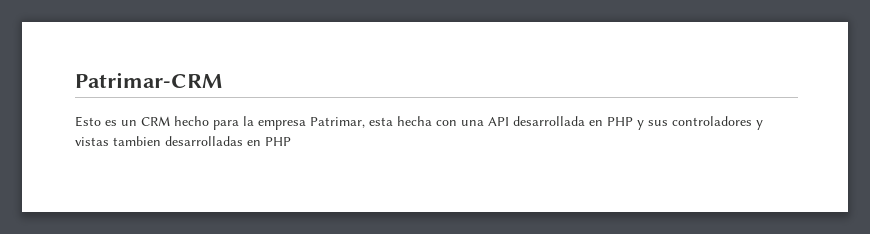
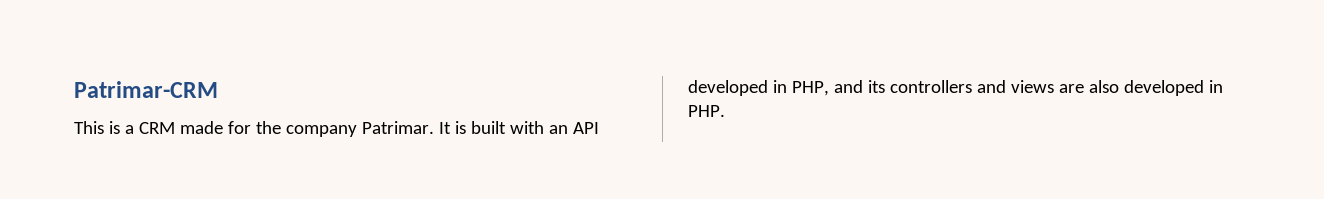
[75,116,763,130] [75,136,291,146] Esto es un CRM hecho para la empresa Patrimar, esta hecha con una API desarrollada en PHP y sus controladores y vistas tambien desarrolladas en PHP -> [74,121,599,137] [688,80,1223,96] [688,105,725,117] This is a CRM made for the company Patrimar. It is built with an API developed in PHP, and its controllers and views are also developed in PHP.

